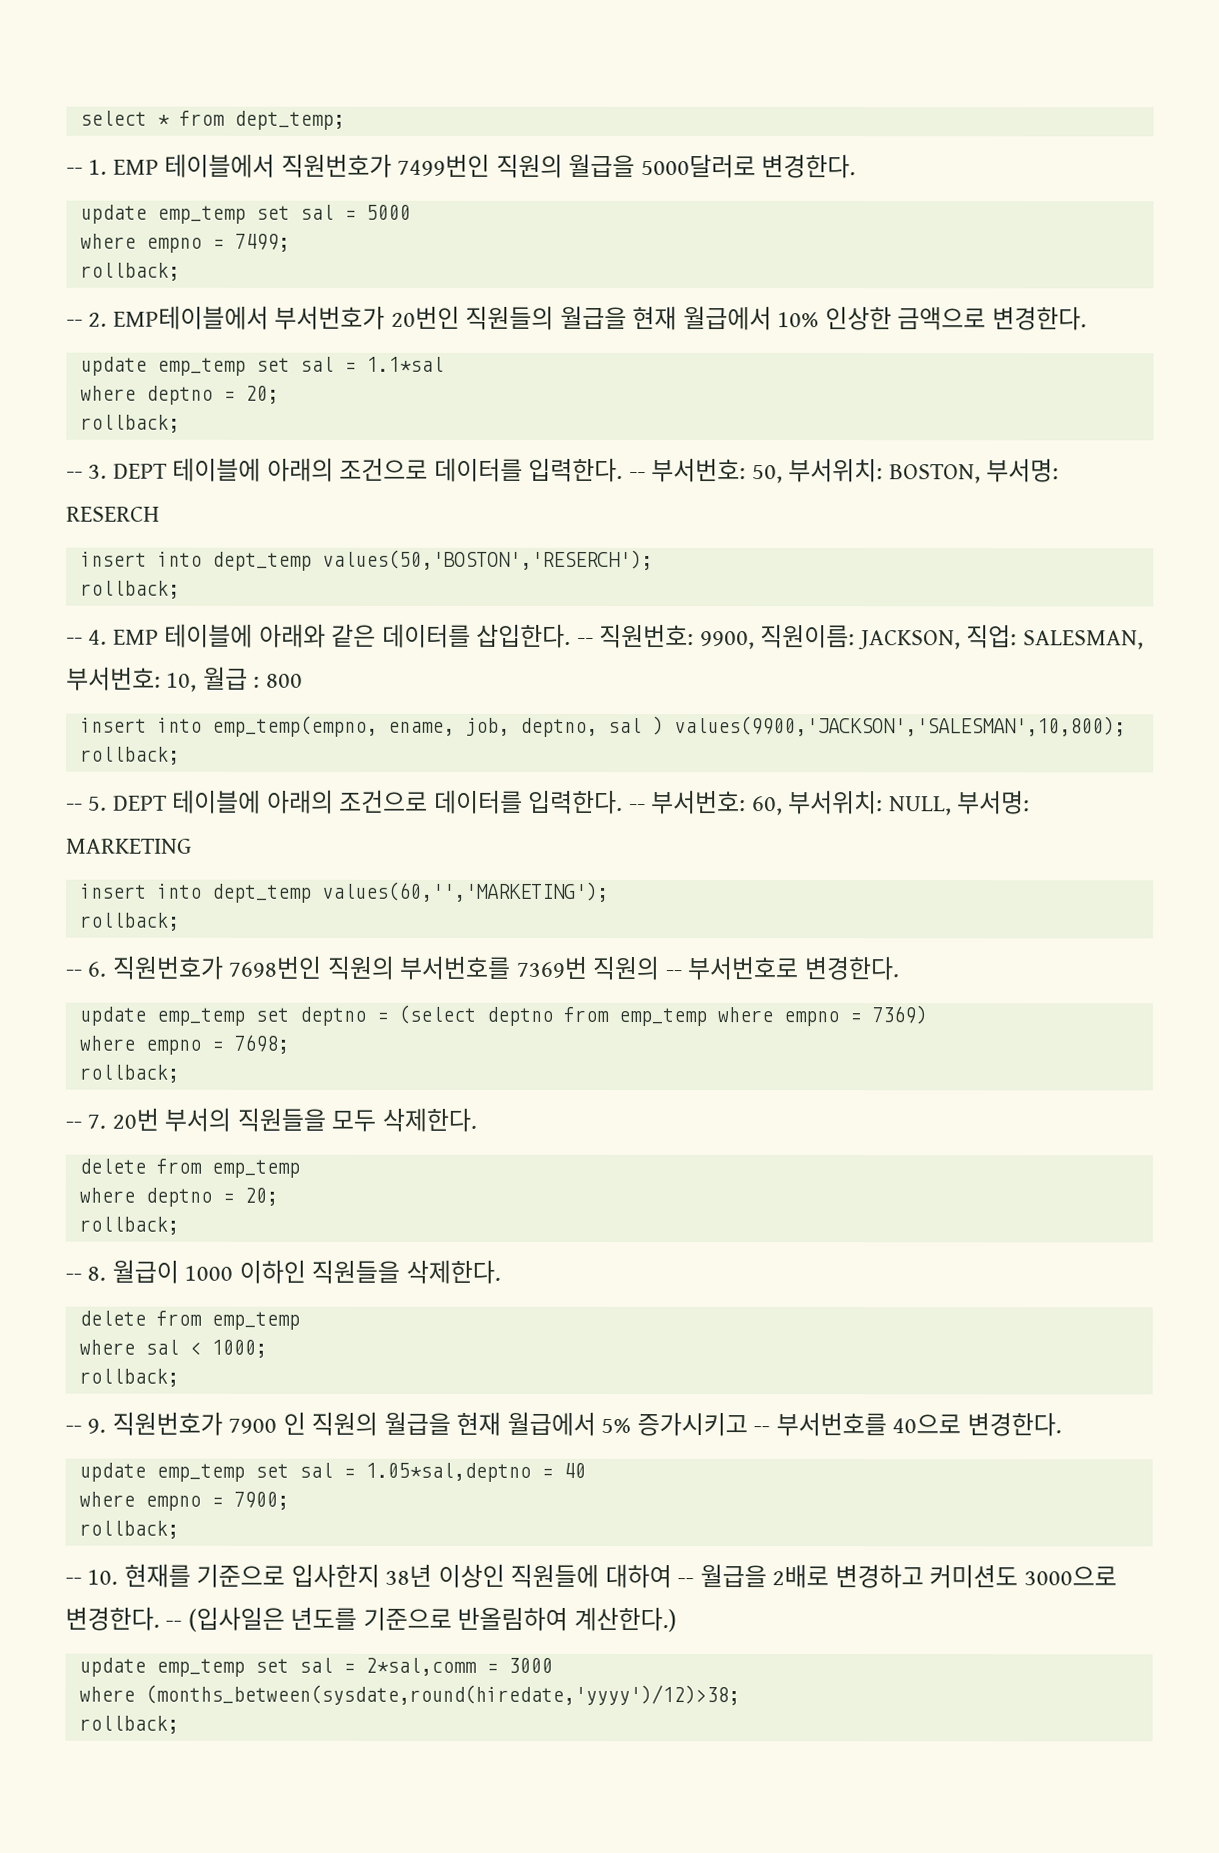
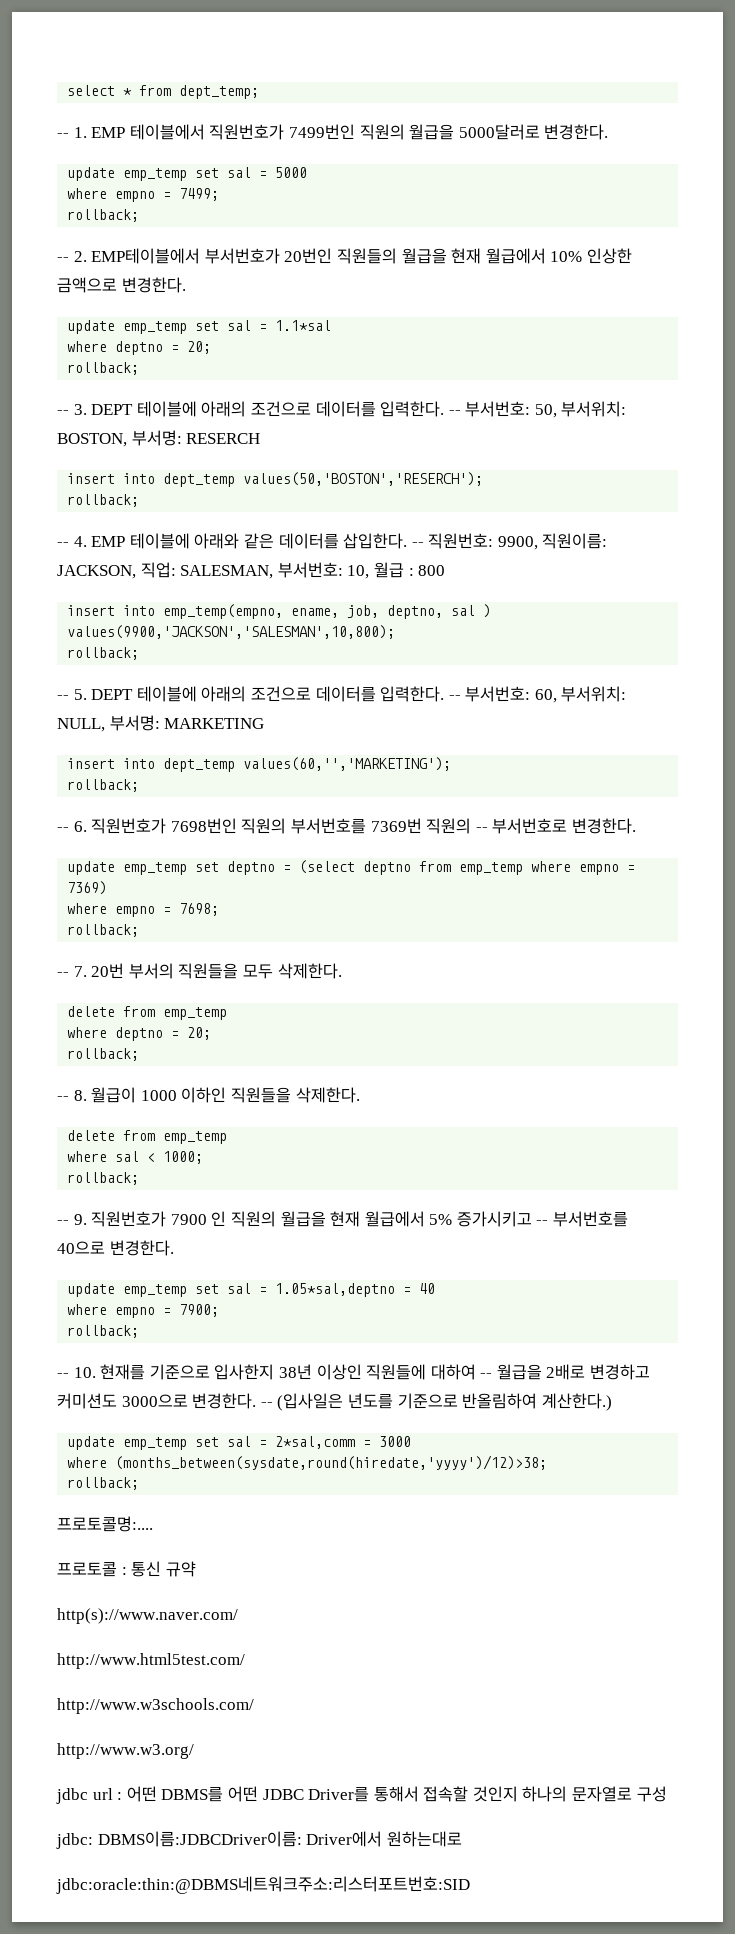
(180, 1724) none -> [57,1516,153,1532] [57,1561,196,1577] [57,1608,238,1624] [57,1653,245,1669] [57,1698,254,1714] [57,1743,194,1759] [56,1786,667,1804] [56,1831,462,1849] [56,1876,470,1894] // 프로토콜명:.... // 프로토콜 : 통신 규약 // http(s)://www.naver.com/ // http://www.html5test.com/ // http://www.w3schools.com/ // http://www.w3.org/ // jdbc url : 어떤 DBMS를 어떤 JDBC Driver를 통해서 접속할 것인지 하나의 문자열로 구성 // jdbc: DBMS이름:JDBCDriver이름: Driver에서 원하는대로 // jdbc:oracle:thin:@DBMS네트워크주소:리스터포트번호:SID

